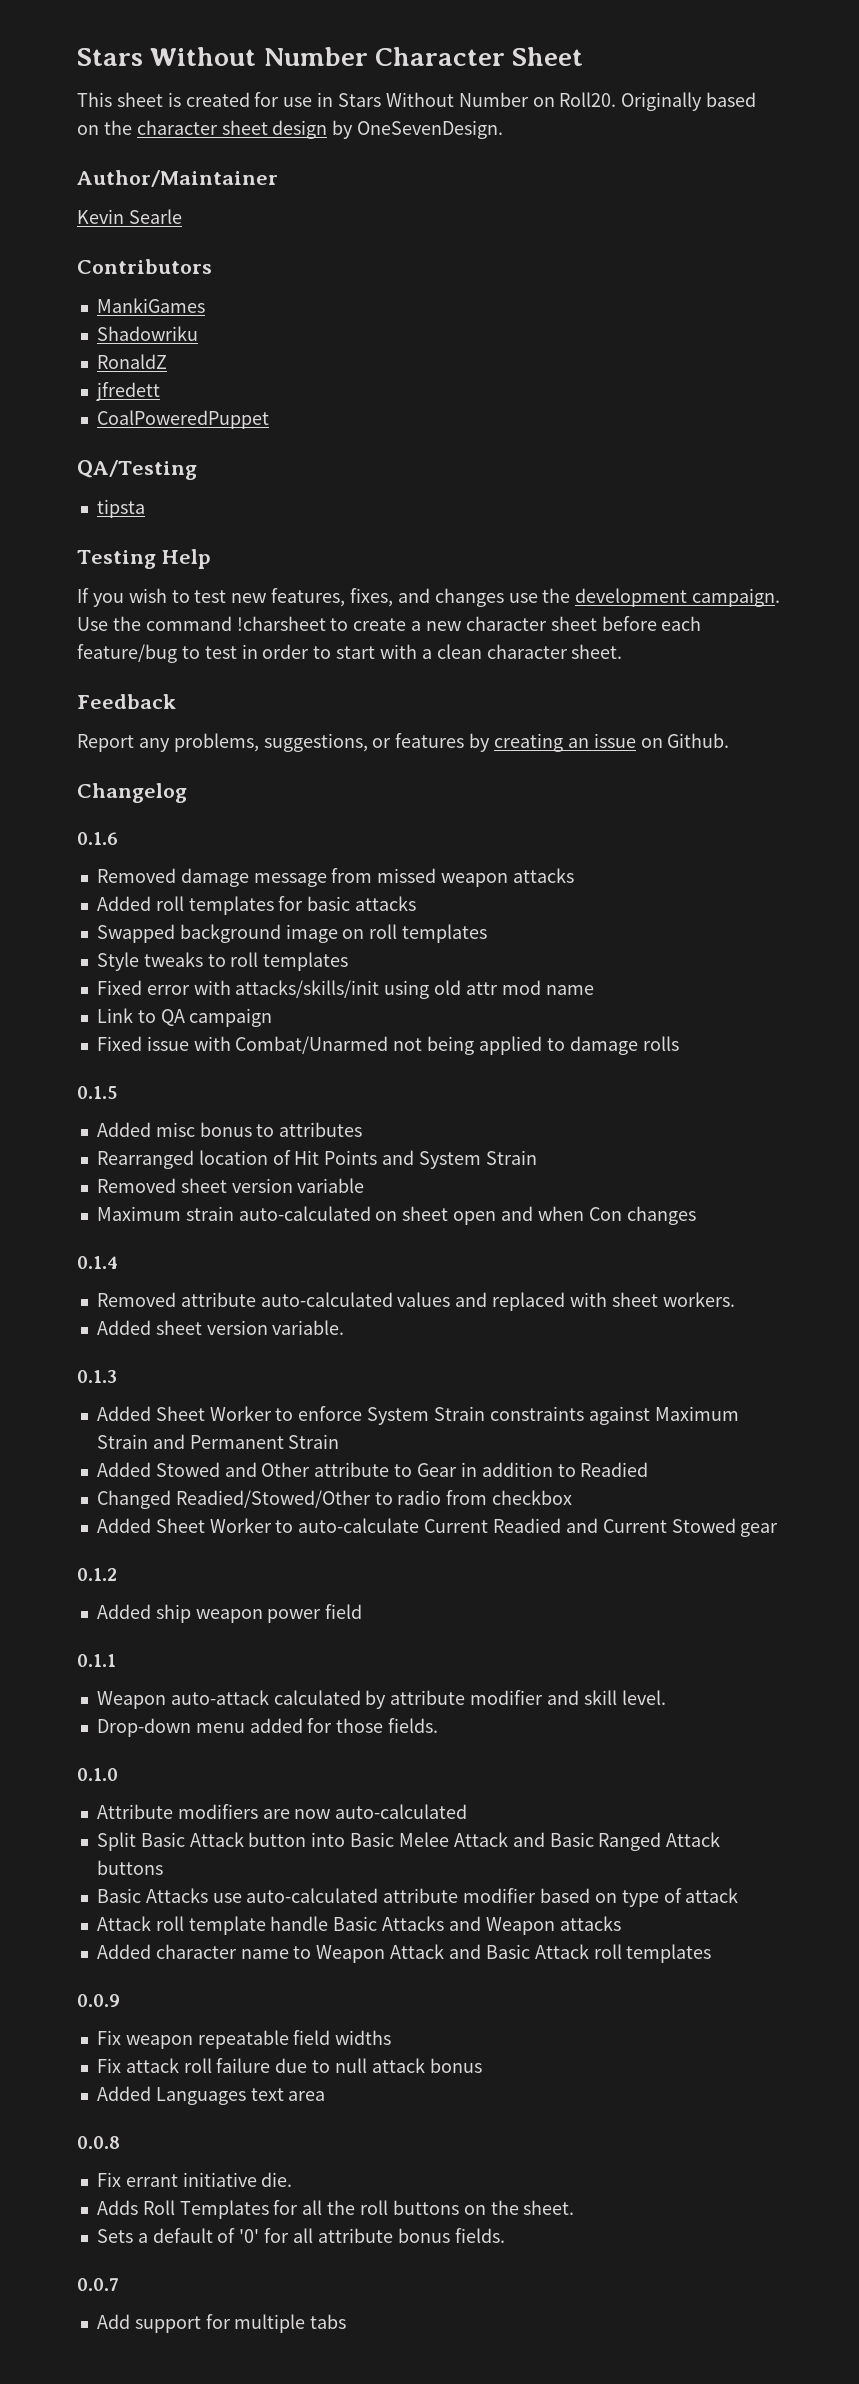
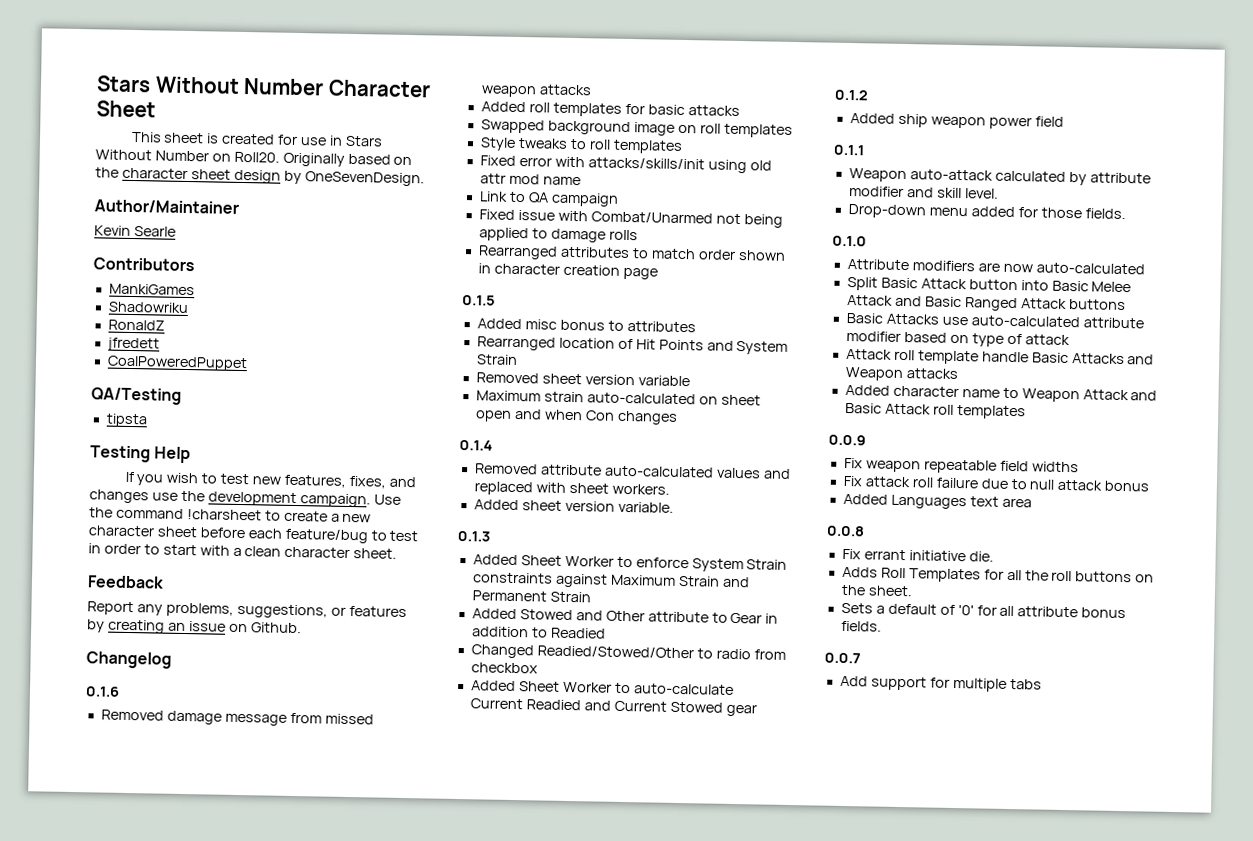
(679, 1043) none -> [477,245,786,261] [477,263,658,280] // Rearranged attributes to match order shown in character creation page

